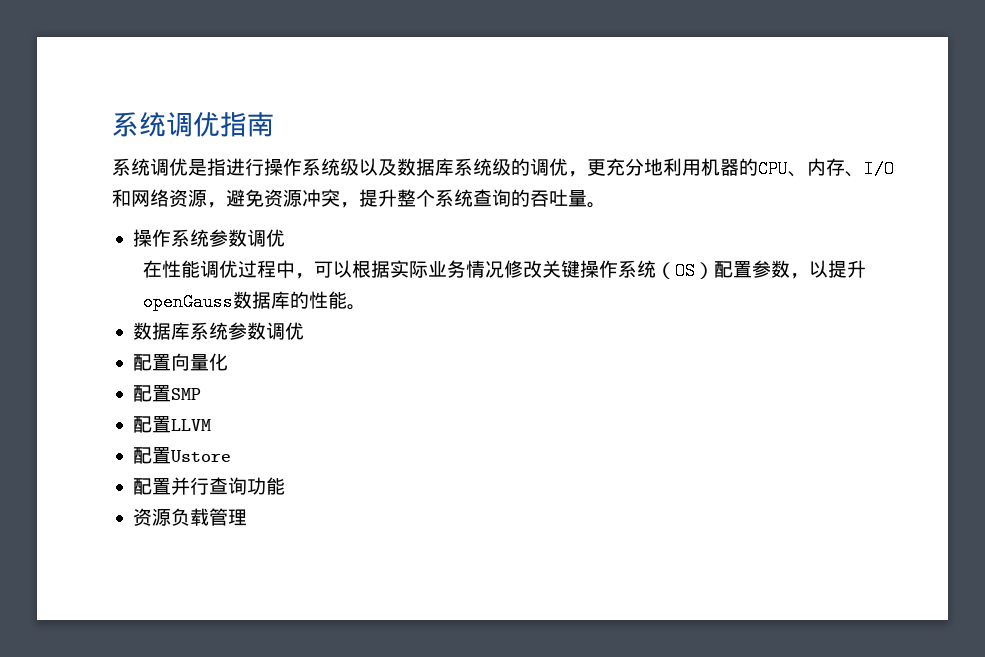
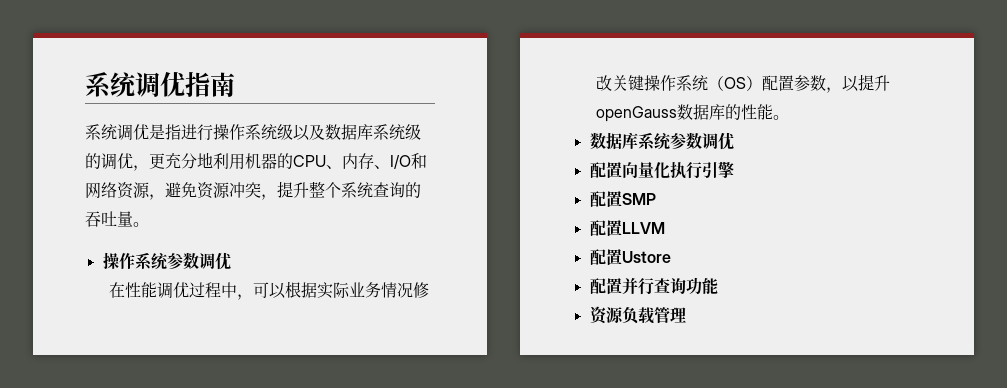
(228, 362) none -> [669,161,734,179] 执行引擎

